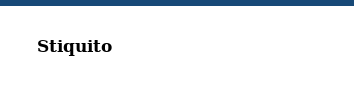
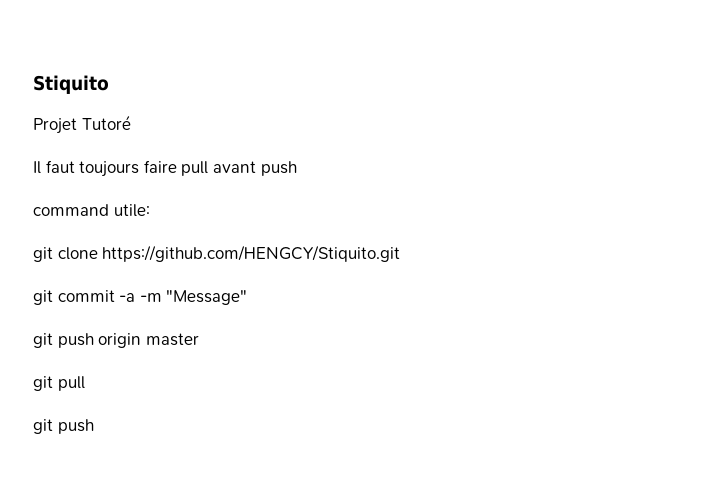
(112, 48) none -> [33,115,131,134] [33,160,297,177] [33,204,150,217] [33,245,401,262] [33,290,248,305] [33,333,199,348] [33,376,85,391] [33,419,94,434] // Projet Tutoré // Il faut toujours faire pull avant push // command utile: // git clone https://github.com/HENGCY/Stiquito.git // git commit -a -m "Message" // git push origin master // git pull // git push

